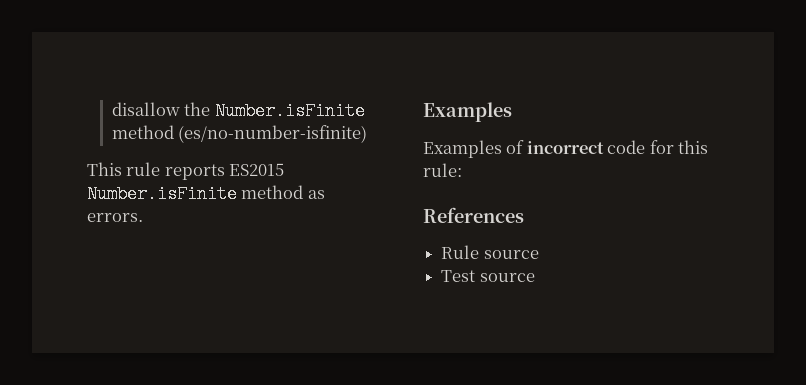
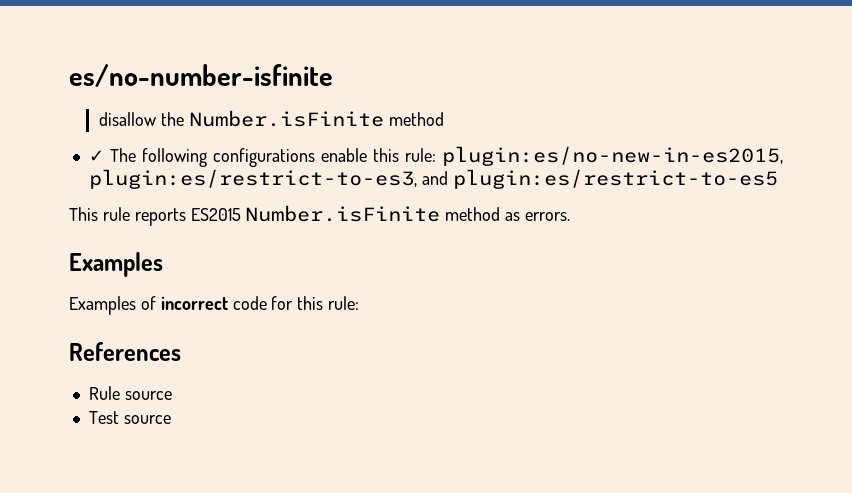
(111, 109) none -> [69,64,333,87] es/no-number-isfinite //
[178,125,368,143] (es/no-number-isfinite) -> [88,146,783,167] [88,169,778,189] // ✓ The following configurations enable this rule: plugin:es/no-new-in-es2015, plugin:es/restrict-to-es3, and plugin:es/restrict-to-es5

